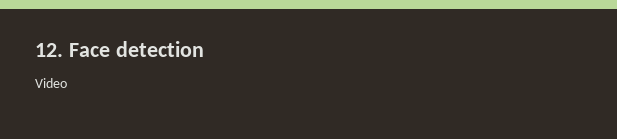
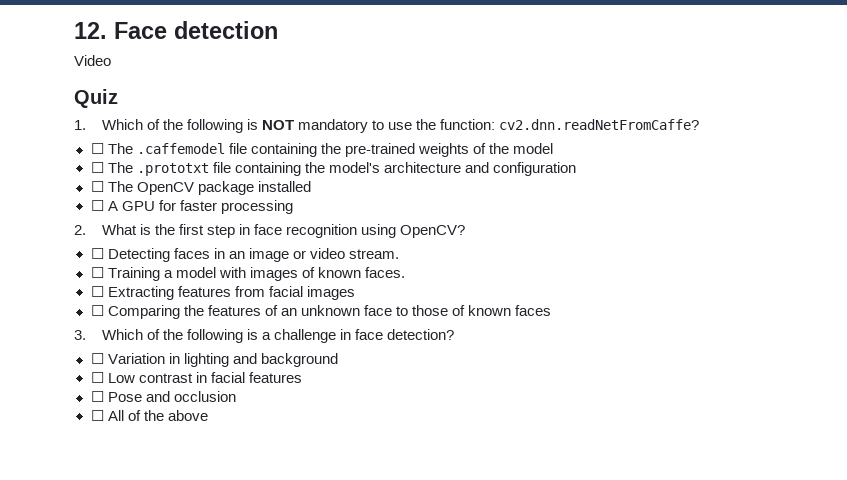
(67, 83) none -> [74,89,118,108] [74,119,700,133] [90,143,553,157] [90,162,576,176] [90,181,311,195] [90,200,293,214] [74,224,466,238] [90,248,399,262] [90,267,405,281] [90,286,355,300] [90,305,552,319] [74,329,455,343] [90,353,338,367] [90,372,302,383] [90,391,236,402] [90,410,208,421] // Quiz // 1. Which of the following is NOT mandatory to use the function: cv2.dnn.readNetFromCaffe? // ☐ The .caffemodel file containing the pre-trained weights of the model // ☐ The .prototxt file containing the model's architecture and configuration // ☐ The OpenCV package installed // ☐ A GPU for faster processing // 2. What is the first step in face recognition using OpenCV? // ☐ Detecting faces in an image or video stream. // ☐ Training a model with images of known faces. // ☐ Extracting features from facial images // ☐ Comparing the features of an unknown face to those of known faces // 3. Which of the following is a challenge in face detection? // ☐ Variation in lighting and background // ☐ Low contrast in facial features // ☐ Pose and occlusion // ☐ All of the above

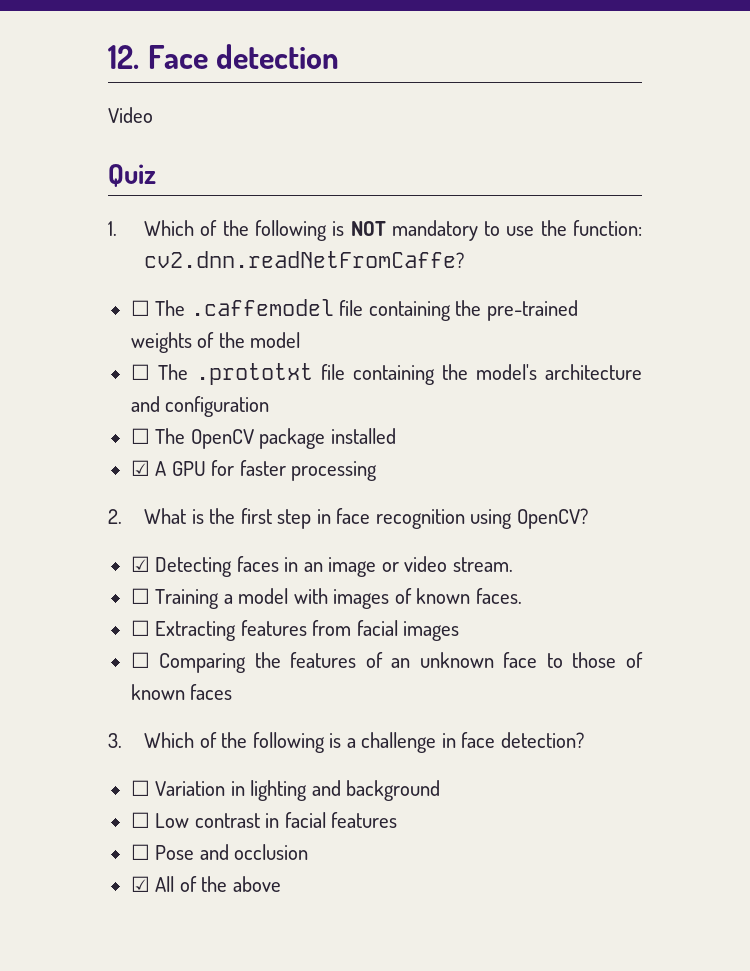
[90,200,104,211] ☐ -> [130,460,150,476] ☑
[90,248,104,259] ☐ -> [130,556,150,572] ☑
[90,410,104,421] ☐ -> [130,876,150,892] ☑

